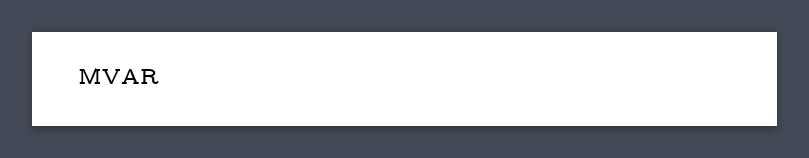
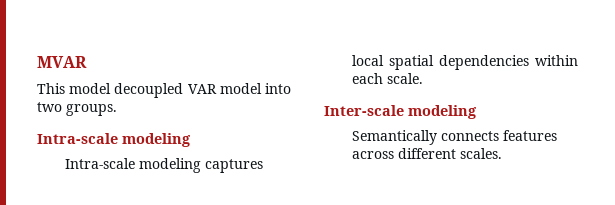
(159, 75) none -> [37,83,291,98] [37,102,117,116] [37,133,191,147] [64,158,263,173] [351,55,578,70] [351,73,423,84] [324,105,477,119] [351,130,557,145] [351,148,502,159] // This model decoupled VAR model into two groups. // Intra-scale modeling // Intra-scale modeling captures local spatial dependencies within each scale. // Inter-scale modeling // Semantically connects features across different scales.

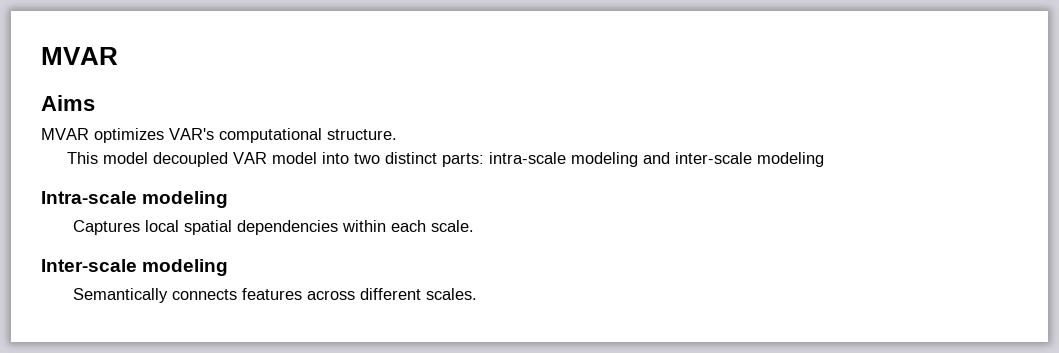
[37,56,87,68] MVAR -> [41,47,118,65] [41,95,95,111] [41,128,397,143] MVAR // Aims // MVAR optimizes VAR's computational structure.
[66,104,117,116] groups. -> [384,152,824,167] distinct parts: intra-scale modeling and inter-scale modeling
[64,158,263,173] Intra-scale modeling captures -> [73,220,141,235] Captures

